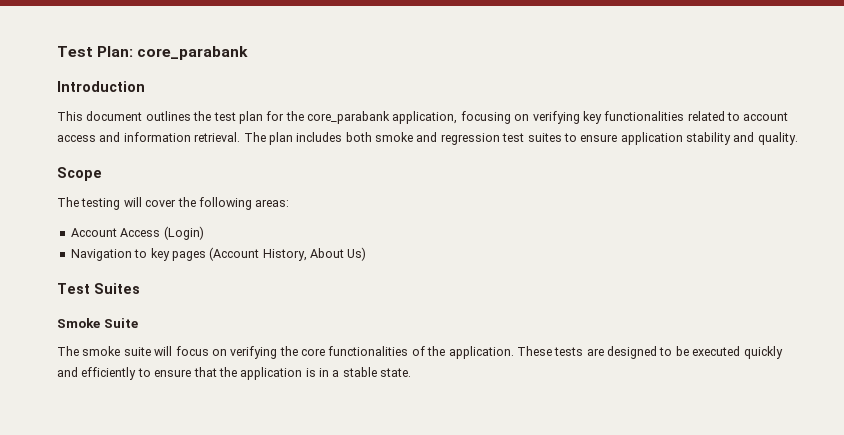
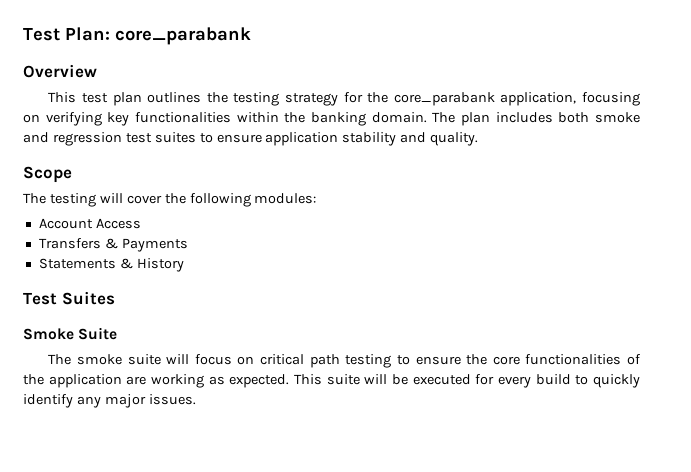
[57,81,145,92] [57,111,263,124] Introduction // This document outlines the test plan -> [23,64,97,78] [48,92,338,106] Overview // This test plan outlines the testing strategy
[687,111,789,121] [57,132,241,142] related to account access and information retrieval. -> [236,112,427,126] within the banking domain.
[255,199,290,207] areas: -> [254,193,317,204] modules:
[163,226,204,240] [70,247,367,261] (Login) // Navigation to key pages (Account History, About Us) -> [38,238,188,252] [38,258,184,272] // Transfers & Payments // Statements & History
[230,346,278,359] verifying -> [260,354,461,368] critical path testing to ensure
[448,346,783,359] [57,367,412,380] application. These tests are designed to be executed quickly and efficiently to ensure that the application is in a stable state. -> [48,374,640,388] [23,394,196,408] application are working as expected. This suite will be executed for every build to quickly identify any major issues.

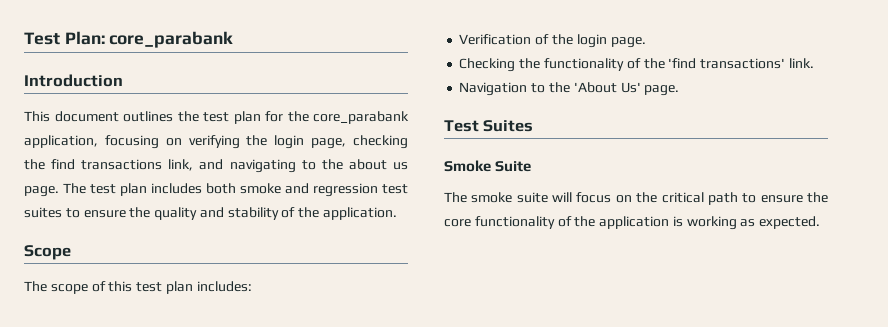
[23,64,97,78] [48,92,338,106] Overview // This test plan outlines the testing strategy -> [24,74,123,87] [24,111,261,124] Introduction // This document outlines the test plan
[107,112,456,126] key functionalities within the banking domain. The -> [246,135,408,149] [24,159,408,173] [24,183,116,197] the login page, checking the find transactions link, and navigating to the about us page. The test
[265,132,479,146] [23,166,72,183] [23,193,317,207] [38,218,141,229] [38,238,188,252] [38,258,184,272] application stability and quality. // Scope // The testing will cover the following modules: // Account Access // Transfers & Payments // Statements & History -> [129,207,398,220] [24,245,71,260] [24,281,252,294] [459,34,646,48] [459,58,814,72] [459,82,680,96] the quality and stability of the application. // Scope // The scope of this test plan includes: // Verification of the login page. // Checking the functionality of the 'find transactions' link. // Navigation to the 'About Us' page.
(255, 360) none -> [636,192,658,203] the
[345,354,392,368] testing -> (738, 198) none
[525,354,622,365] functionalities -> [474,216,555,229] functionality
[126,376,147,385] are -> [672,216,683,227] is
[294,374,640,388] [23,394,196,408] This suite will be executed for every build to quickly identify any major issues. -> (821, 222) none

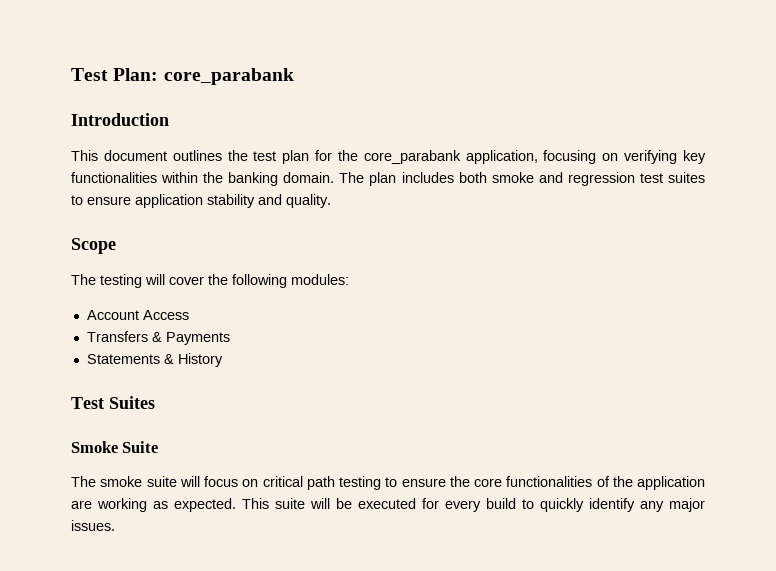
[246,135,408,149] [24,159,408,173] [24,183,116,197] the login page, checking the find transactions link, and navigating to the about us page. The test -> [683,150,706,164] [71,172,365,186] key functionalities within the banking domain. The
[129,207,398,220] [24,245,71,260] [24,281,252,294] [459,34,646,48] [459,58,814,72] [459,82,680,96] the quality and stability of the application. // Scope // The scope of this test plan includes: // Verification of the login page. // Checking the functionality of the 'find transactions' link. // Navigation to the 'About Us' page. -> [135,194,331,208] [71,238,116,254] [71,274,349,288] [86,310,189,320] [86,331,230,345] [86,353,223,367] application stability and quality. // Scope // The testing will cover the following modules: // Account Access // Transfers & Payments // Statements & History
[636,192,658,203] the -> (259, 483) none
(738, 198) none -> [339,476,381,490] testing
[474,216,555,229] functionality -> [506,476,593,487] functionalities
[672,216,683,227] is -> [71,500,92,509] are
(821, 222) none -> [242,498,705,512] [71,520,115,531] This suite will be executed for every build to quickly identify any major issues.

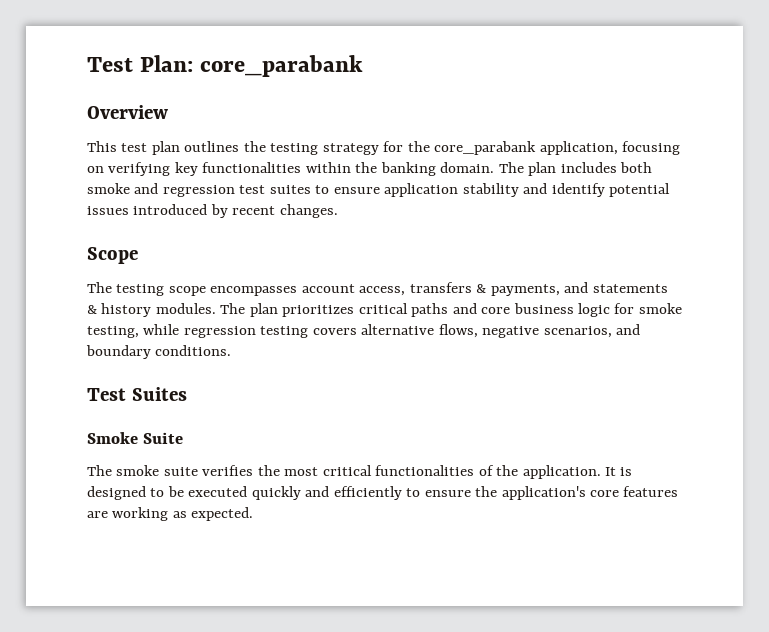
[71,113,169,126] [71,150,310,164] Introduction // This document outlines the test plan -> [87,105,168,119] [87,141,379,155] Overview // This test plan outlines the testing strategy
[286,194,331,208] [71,238,116,254] [71,274,349,288] [86,310,189,320] [86,331,230,345] [86,353,223,367] quality. // Scope // The testing will cover the following modules: // Account Access // Transfers & Payments // Statements & History -> [551,183,671,197] [87,204,338,218] [87,247,138,264] [87,282,668,296] [87,303,682,317] [87,324,641,338] [86,345,232,359] identify potential issues introduced by recent changes. // Scope // The testing scope encompasses account access, transfers & payments, and statements & history modules. The plan prioritizes critical paths and core business logic for smoke testing, while regression testing covers alternative flows, negative scenarios, and boundary conditions.
[179,476,705,490] [71,498,705,512] [71,520,115,531] will focus on critical path testing to ensure the core functionalities of the application are working as expected. This suite will be executed for every build to quickly identify any major issues. -> [202,465,633,479] [87,486,679,500] [87,507,254,521] verifies the most critical functionalities of the application. It is designed to be executed quickly and efficiently to ensure the application's core features are working as expected.

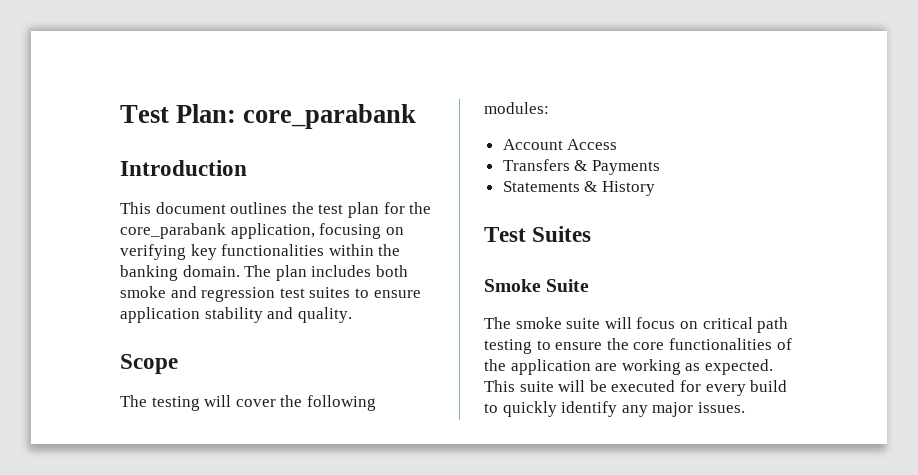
[87,105,168,119] [87,141,379,155] Overview // This test plan outlines the testing strategy -> [120,160,247,176] [120,202,379,218] Introduction // This document outlines the test plan
[551,183,671,197] [87,204,338,218] [87,247,138,264] [87,282,668,296] [87,303,682,317] [87,324,641,338] [86,345,232,359] identify potential issues introduced by recent changes. // Scope // The testing scope encompasses account access, transfers & payments, and statements & history modules. The plan prioritizes critical paths and core business logic for smoke testing, while regression testing covers alternative flows, negative scenarios, and boundary conditions. -> [297,307,352,323] [120,354,178,374] [120,395,376,411] [484,102,549,114] [502,139,618,150] [502,159,660,175] [502,181,655,196] quality. // Scope // The testing will cover the following modules: // Account Access // Transfers & Payments // Statements & History
[202,465,633,479] [87,486,679,500] [87,507,254,521] verifies the most critical functionalities of the application. It is designed to be executed quickly and efficiently to ensure the application's core features are working as expected. -> [604,317,789,333] [484,338,792,354] [484,359,773,375] [484,380,788,396] [484,401,745,417] will focus on critical path testing to ensure the core functionalities of the application are working as expected. This suite will be executed for every build to quickly identify any major issues.

